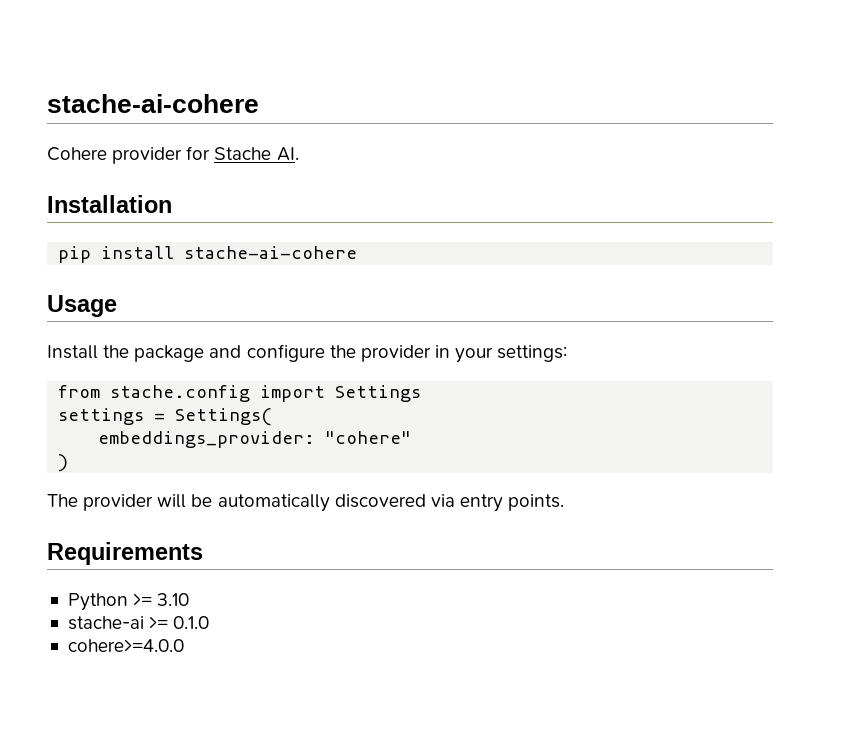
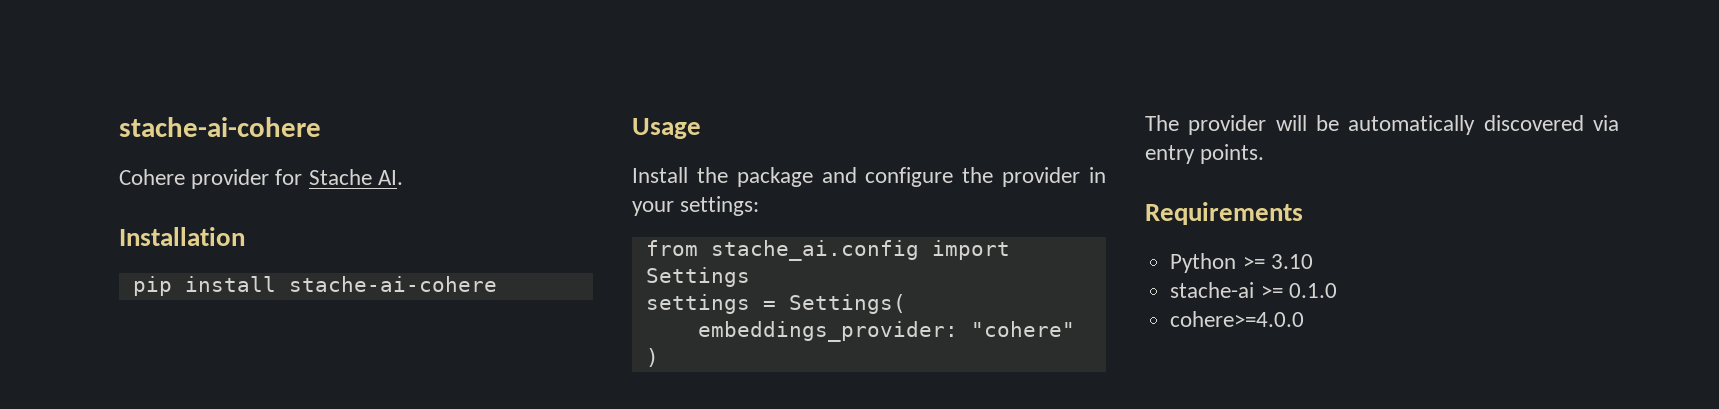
[110,385,251,402] stache.config -> [710,240,919,261] stache_ai.config

